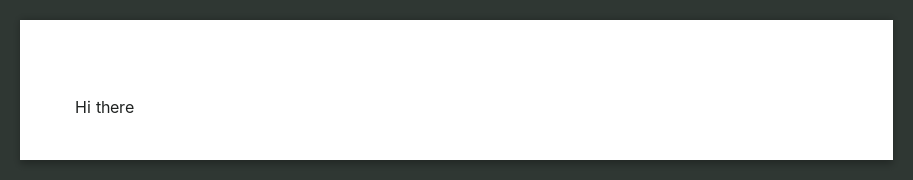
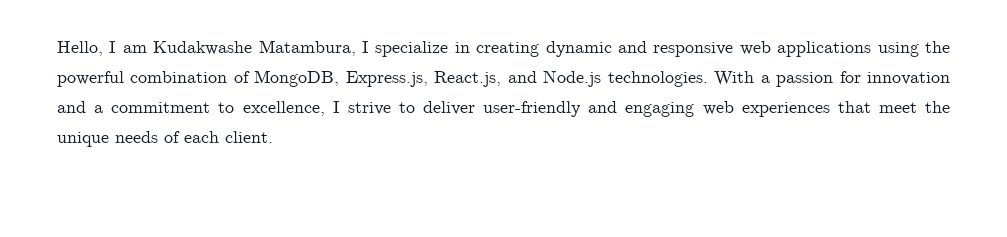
[75,100,134,113] Hi there -> [57,40,950,57] [57,70,950,87] [57,101,950,117] [57,131,273,147] Hello, I am Kudakwashe Matambura, I specialize in creating dynamic and responsive web applications using the powerful combination of MongoDB, Express.js, React.js, and Node.js technologies. With a passion for innovation and a commitment to excellence, I strive to deliver user-friendly and engaging web experiences that meet the unique needs of each client.

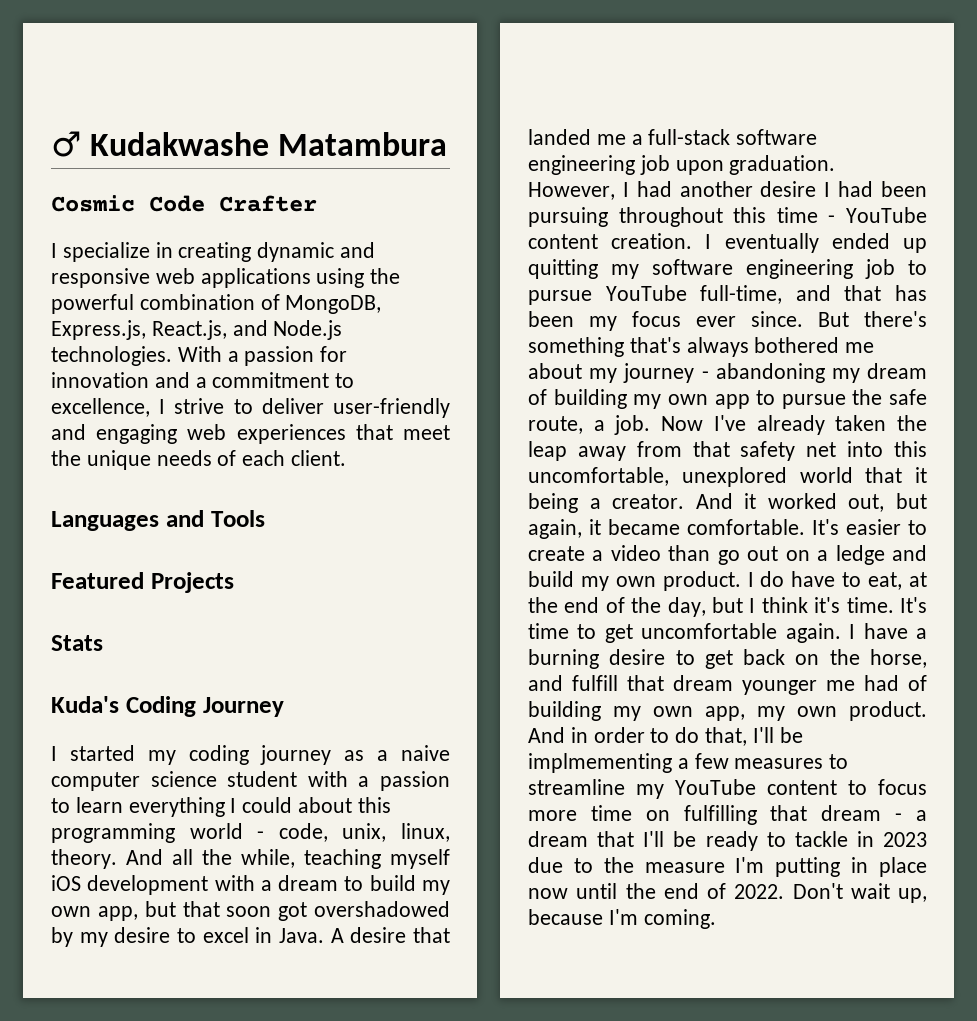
[57,40,356,56] Hello, I am Kudakwashe Matambura, -> [51,131,448,157] [51,195,317,212] ♂ Kudakwashe Matambura // Cosmic Code Crafter //
(273, 137) none -> [51,510,265,531] [51,572,234,593] [51,635,103,651] [51,696,284,717] [51,745,450,765] [51,771,450,791] [51,797,391,817] [51,823,450,843] [51,849,450,869] [51,875,450,895] [51,901,451,921] [51,927,451,947] [528,129,818,145] [528,155,836,175] [528,181,927,200] [528,207,927,227] [528,233,927,253] [528,259,927,279] [528,285,927,305] [528,311,927,331] [528,337,875,357] [528,363,927,383] [528,389,927,409] [528,415,927,435] [528,441,927,461] [528,467,927,487] [528,493,927,513] [528,519,927,539] [528,545,927,565] [528,571,928,591] [528,597,927,617] [528,623,927,643] [528,649,927,669] [528,675,927,695] [528,701,927,721] [528,727,803,746] [528,753,849,773] [528,779,927,799] [528,805,927,825] [528,831,927,851] [528,857,927,877] [528,883,927,903] [528,909,716,929] // Languages and Tools // Featured Projects // Stats // Kuda's Coding Journey // I started my coding journey as a naive computer science student with a passion to learn everything I could about this programming world - code, unix, linux, theory. And all the while, teaching myself iOS development with a dream to build my own app, but that soon got overshadowed by my desire to excel in Java. A desire that landed me a full-stack software engineering job upon graduation. However, I had another desire I had been pursuing throughout this time - YouTube content creation. I eventually ended up quitting my software engineering job to pursue YouTube full-time, and that has been my focus ever since. But there's something that's always bothered me about my journey - abandoning my dream of building my own app to pursue the safe route, a job. Now I've already taken the leap away from that safety net into this uncomfortable, unexplored world that it being a creator. And it worked out, but again, it became comfortable. It's easier to create a video than go out on a ledge and build my own product. I do have to eat, at the end of the day, but I think it's time. It's time to get uncomfortable again. I have a burning desire to get back on the horse, and fulfill that dream younger me had of building my own app, my own product. And in order to do that, I'll be implmementing a few measures to streamline my YouTube content to focus more time on fulfilling that dream - a dream that I'll be ready to tackle in 2023 due to the measure I'm putting in place now until the end of 2022. Don't wait up, because I'm coming.

